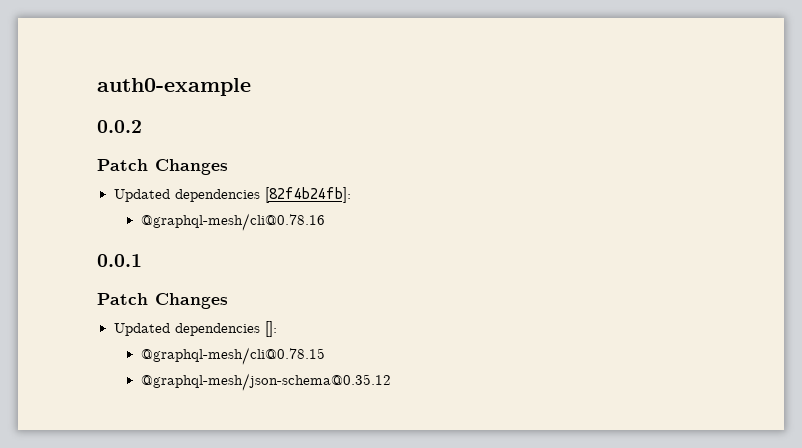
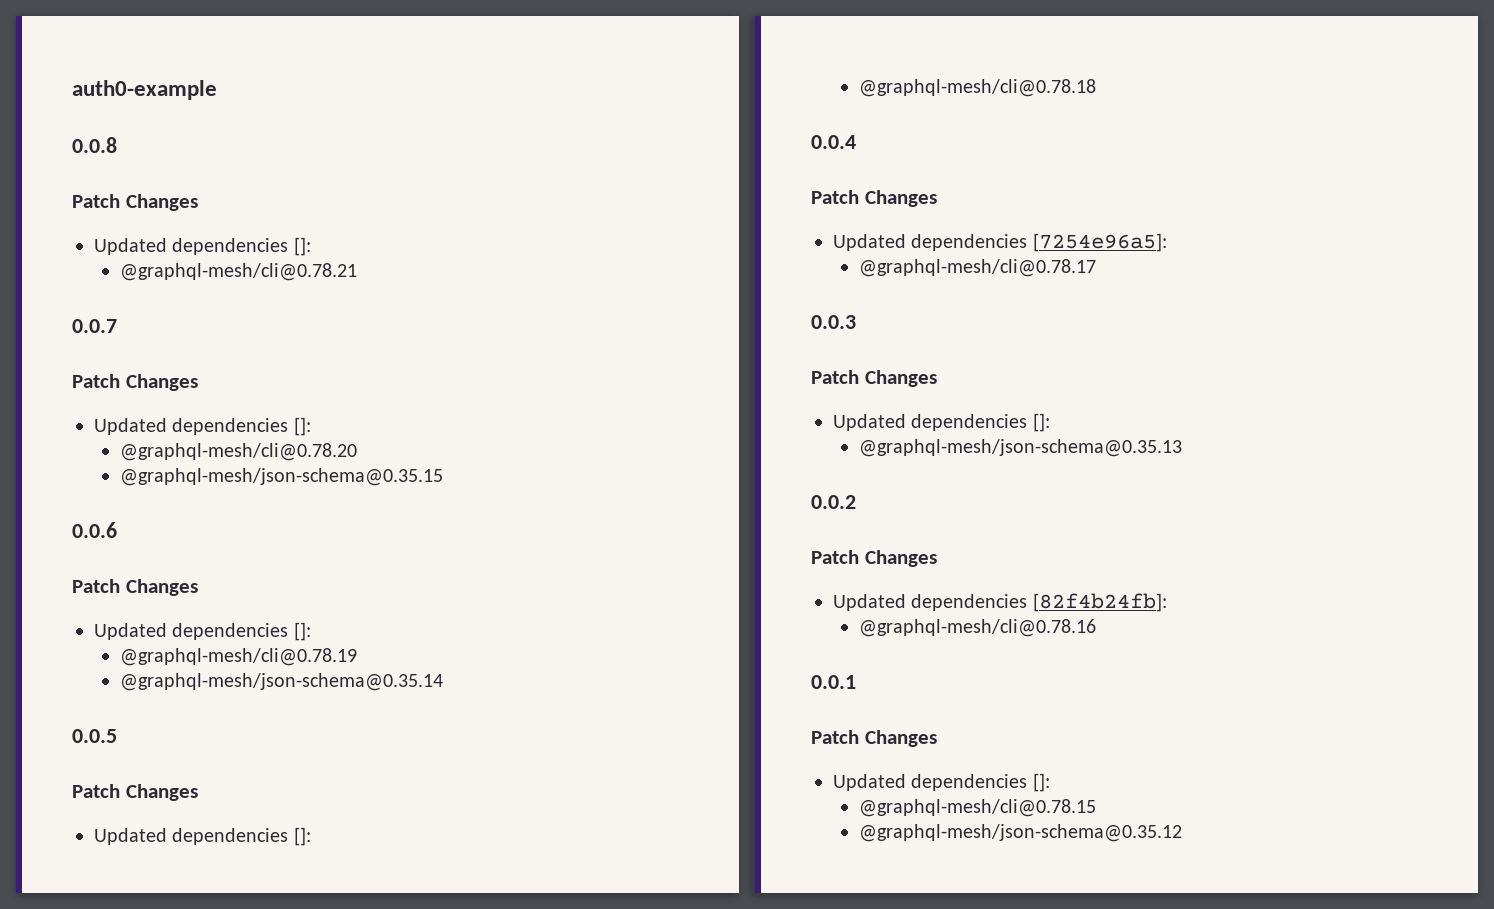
(251, 87) none -> [72,137,117,153] [72,194,198,211] [94,237,311,256] [119,263,357,281] [72,319,117,333] [72,374,198,391] [94,417,311,436] [119,443,357,461] [119,468,443,486] [72,522,117,538] [72,579,198,596] [94,622,311,641] [119,648,357,666] [119,673,443,691] [72,729,117,743] [72,784,198,801] [94,827,311,846] [858,79,1096,97] [811,135,856,149] [811,190,937,207] [833,233,1167,252] [858,259,1096,277] [811,315,856,329] [811,370,937,387] [833,413,1050,432] [858,439,1182,457] // 0.0.8 // Patch Changes // Updated dependencies []: // @graphql-mesh/cli@0.78.21 // 0.0.7 // Patch Changes // Updated dependencies []: // @graphql-mesh/cli@0.78.20 // @graphql-mesh/json-schema@0.35.15 // 0.0.6 // Patch Changes // Updated dependencies []: // @graphql-mesh/cli@0.78.19 // @graphql-mesh/json-schema@0.35.14 // 0.0.5 // Patch Changes // Updated dependencies []: // @graphql-mesh/cli@0.78.18 // 0.0.4 // Patch Changes // Updated dependencies [7254e96a5]: // @graphql-mesh/cli@0.78.17 // 0.0.3 // Patch Changes // Updated dependencies []: // @graphql-mesh/json-schema@0.35.13

